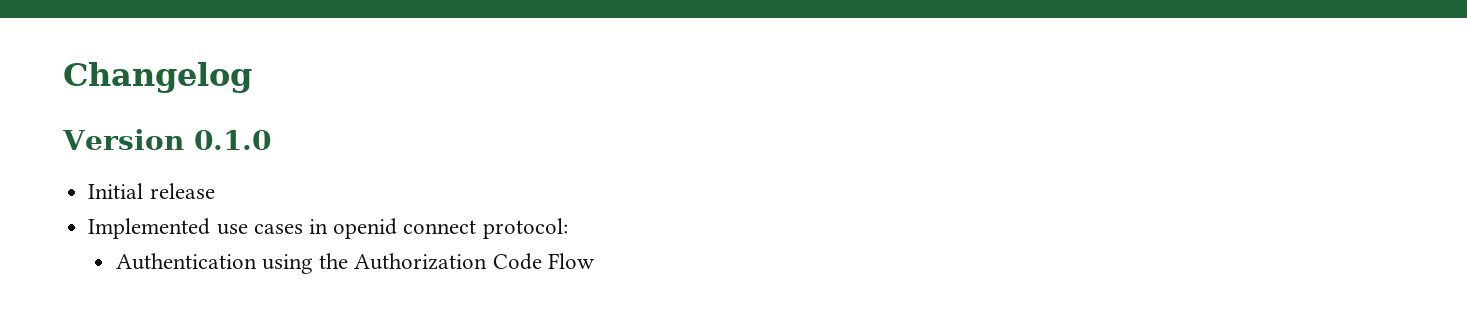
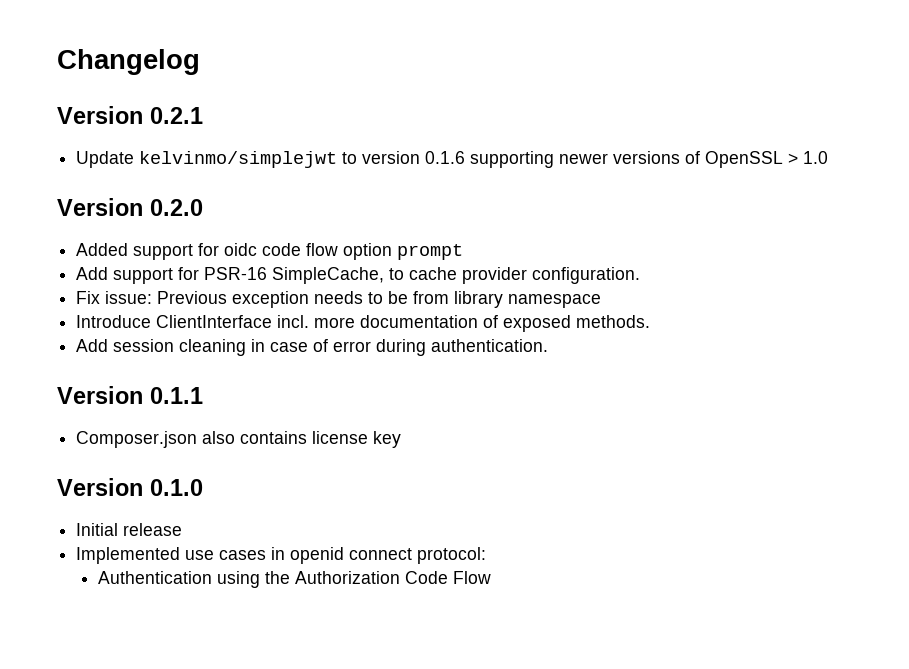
(252, 77) none -> [57,106,203,124] [76,151,829,168] [57,198,203,216] [76,243,464,260] [76,267,641,284] [76,291,602,308] [76,315,651,332] [76,339,549,356] [57,386,203,404] [76,431,402,448] // Version 0.2.1 // Update kelvinmo/simplejwt to version 0.1.6 supporting newer versions of OpenSSL > 1.0 // Version 0.2.0 // Added support for oidc code flow option prompt // Add support for PSR-16 SimpleCache, to cache provider configuration. // Fix issue: Previous exception needs to be from library namespace // Introduce ClientInterface incl. more documentation of exposed methods. // Add session cleaning in case of error during authentication. // Version 0.1.1 // Composer.json also contains license key

